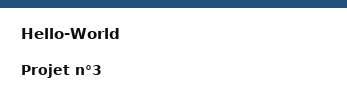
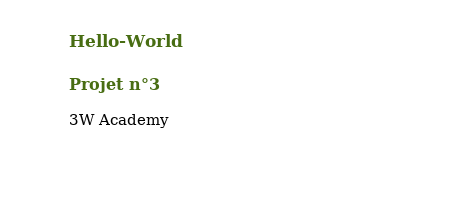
(102, 70) none -> [69,114,169,128] // 3W Academy

